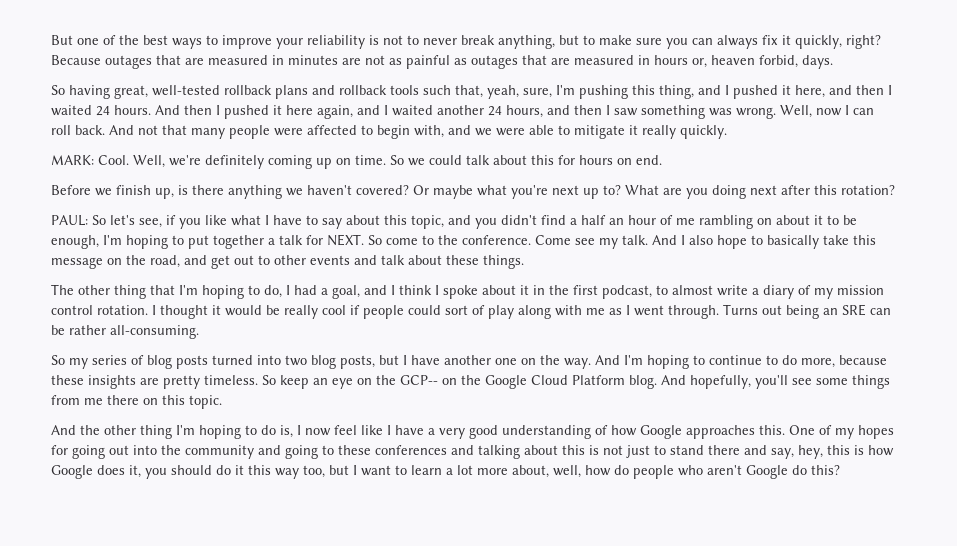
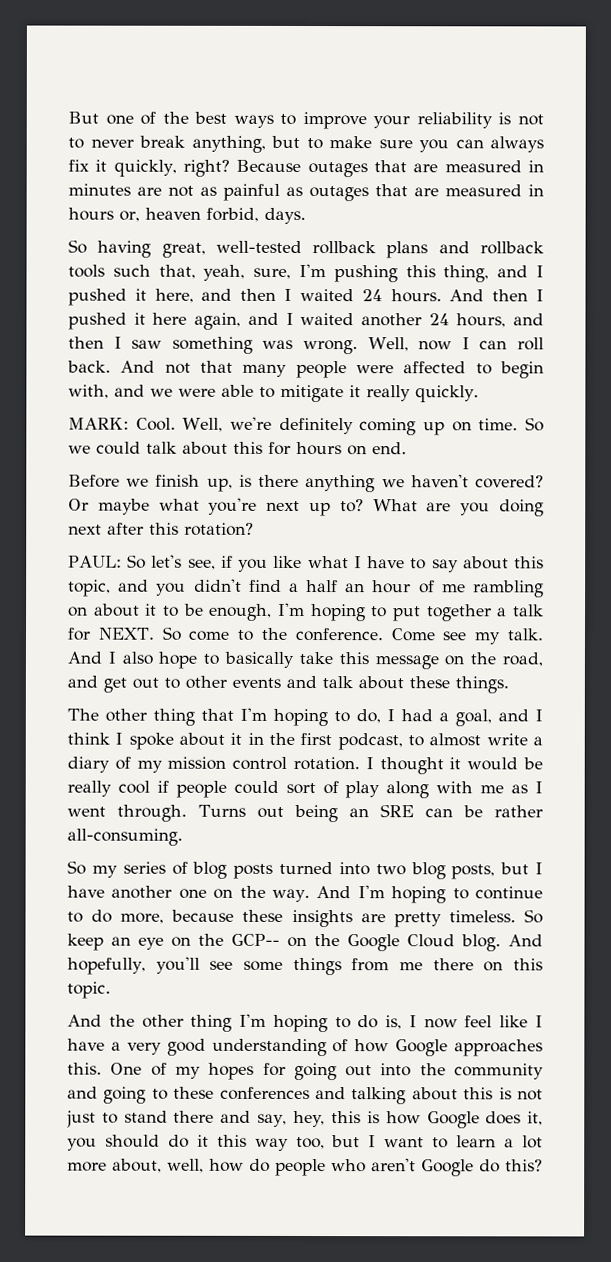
[572,375,625,385] Platform -> (455, 941) none

